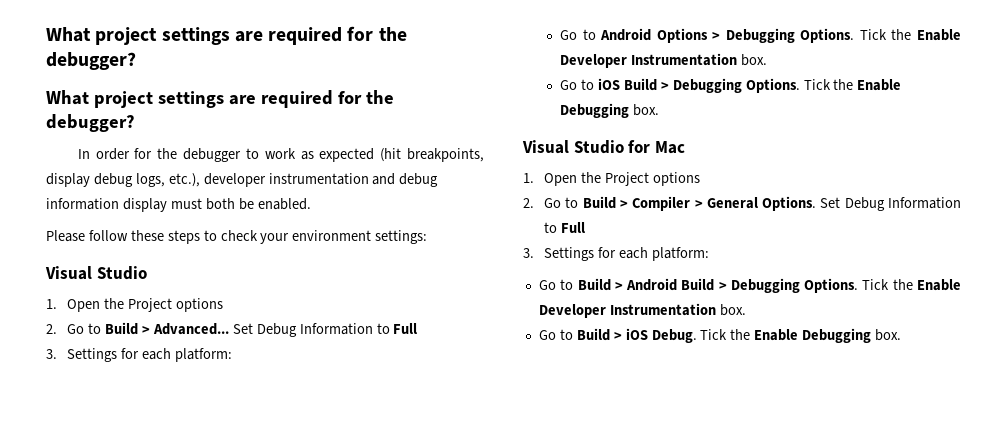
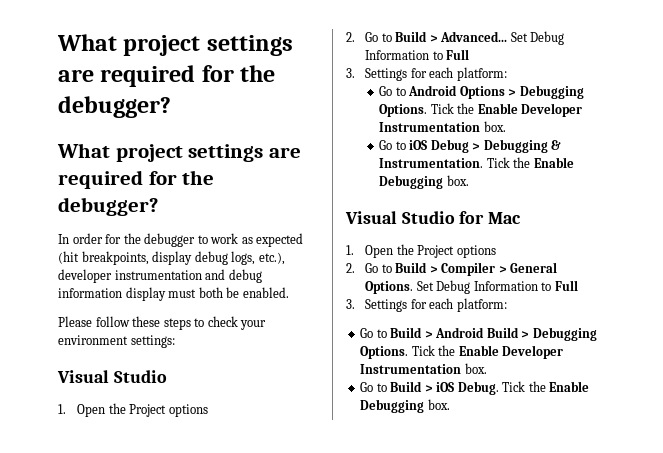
[623,78,800,93] Build > Debugging Options. -> [430,139,562,153] [379,158,484,168] Debug > Debugging & Instrumentation.

